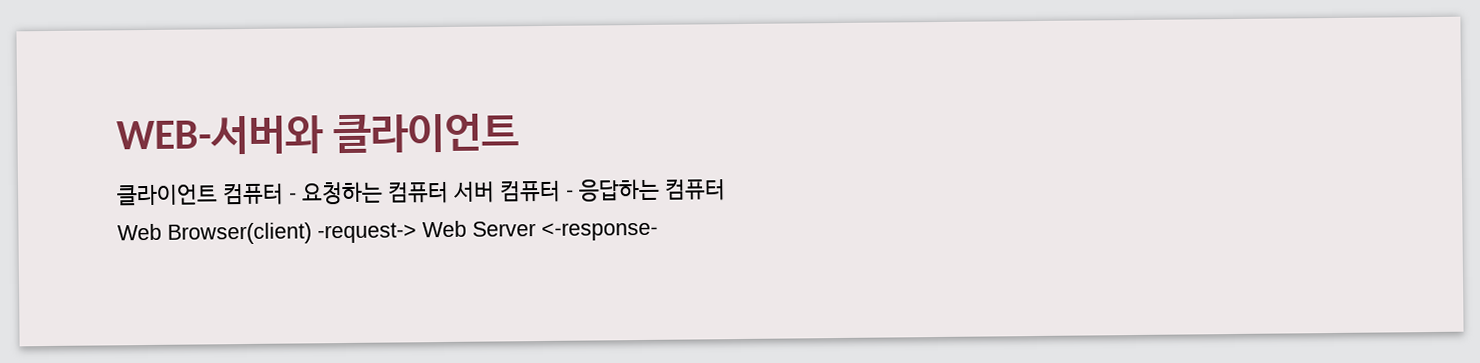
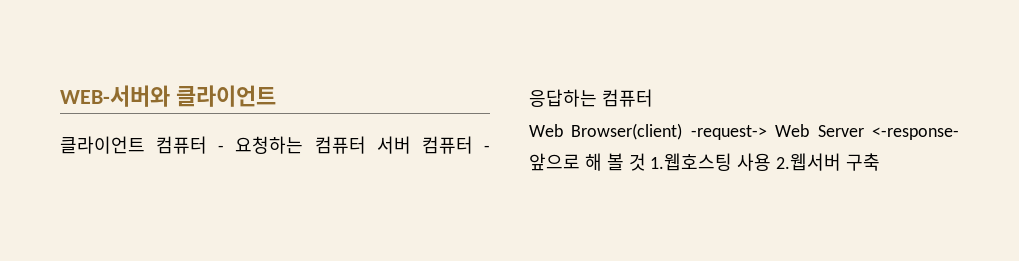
(658, 231) none -> [529,153,881,171] 앞으로 해 볼 것 1.웹호스팅 사용 2.웹서버 구축

